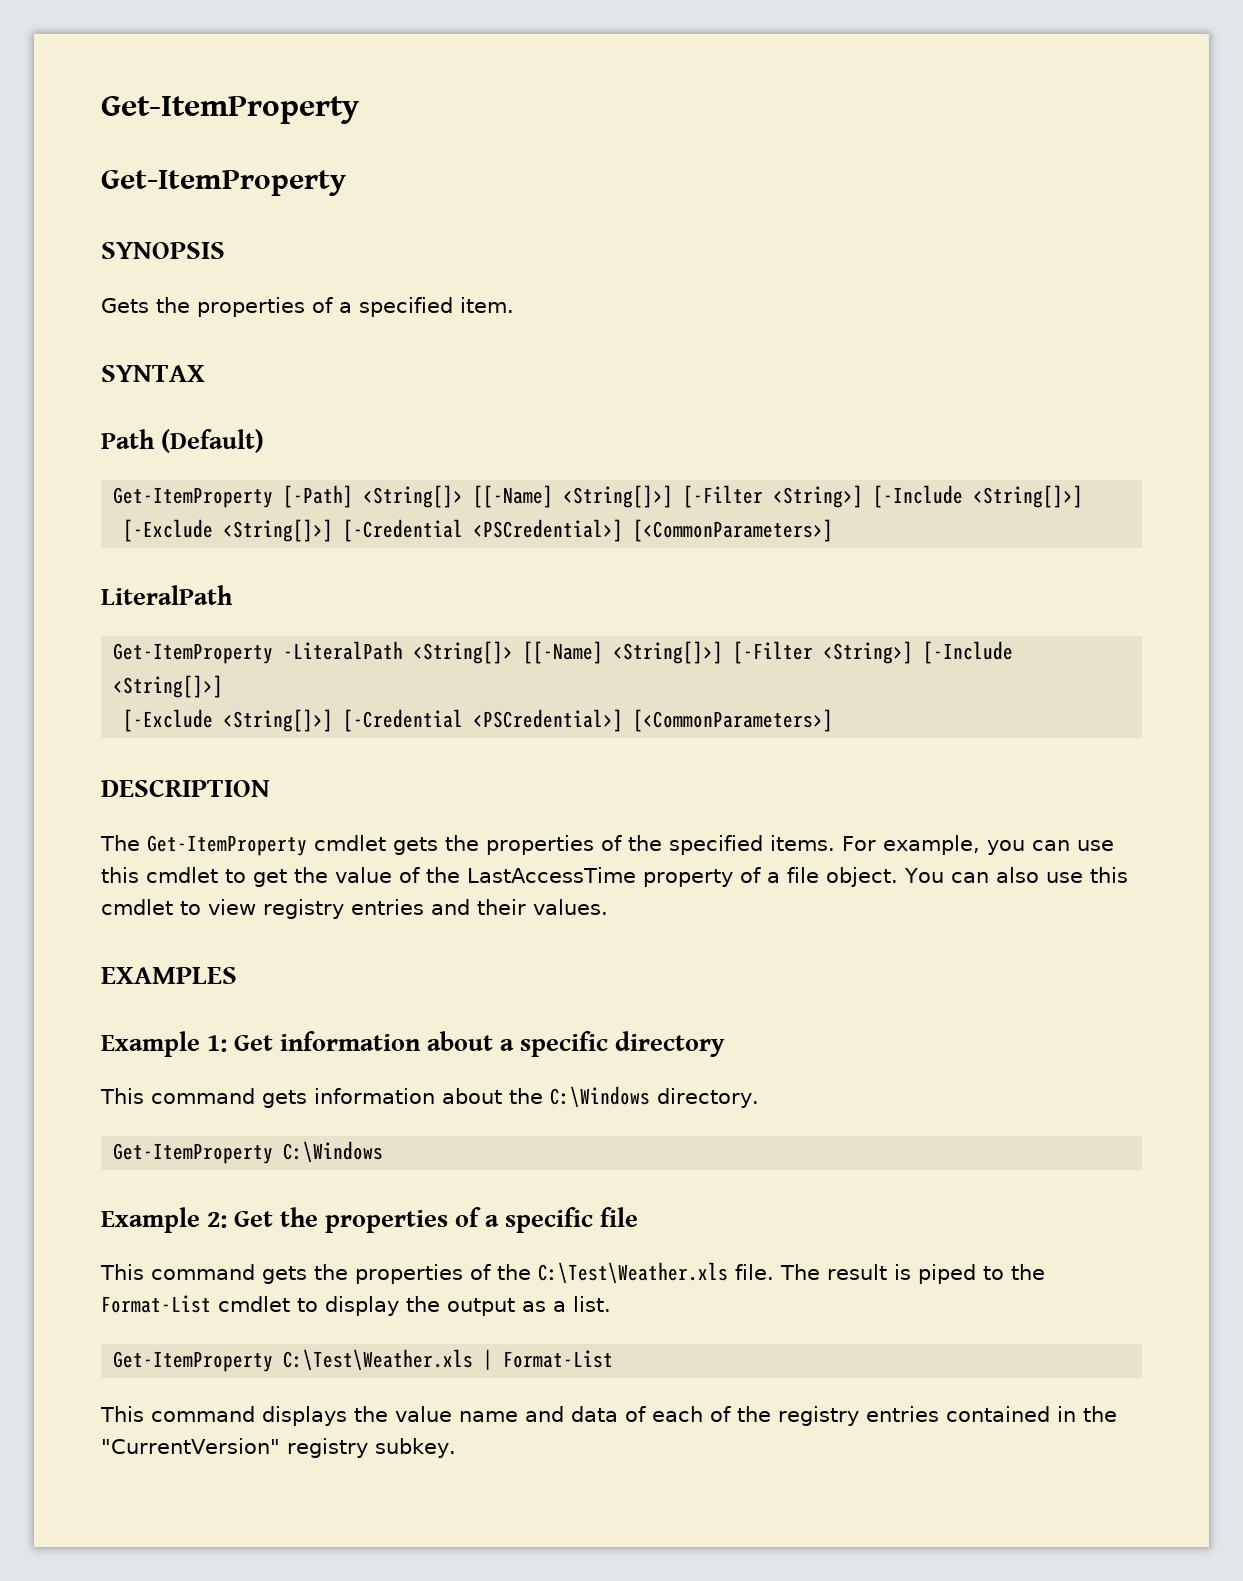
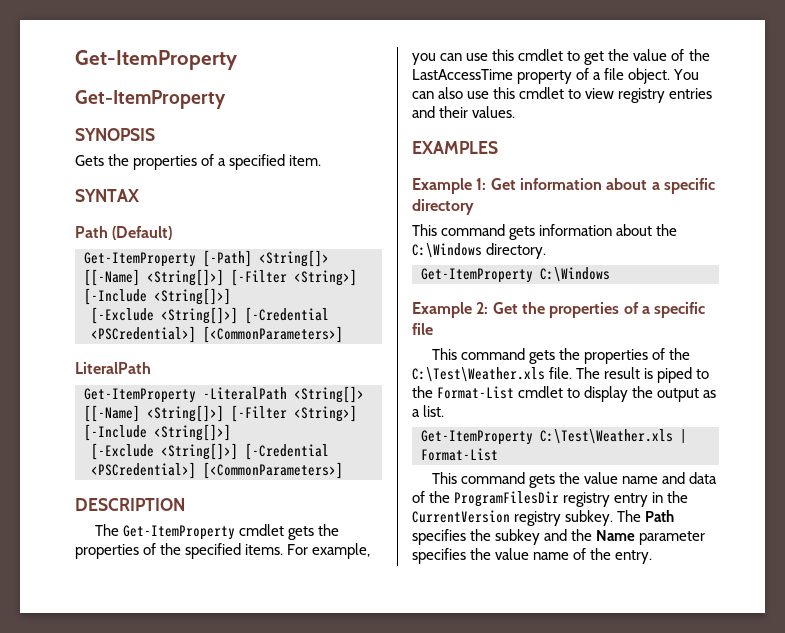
[262,1406,347,1426] displays -> [529,474,556,488] gets
[652,1406,1117,1426] [101,1438,456,1458] each of the registry entries contained in the "CurrentVersion" registry subkey. -> [429,491,689,507] [412,510,675,526] [412,529,706,545] [412,548,653,564] the ProgramFilesDir registry entry in the CurrentVersion registry subkey. The Path specifies the subkey and the Name parameter specifies the value name of the entry.

